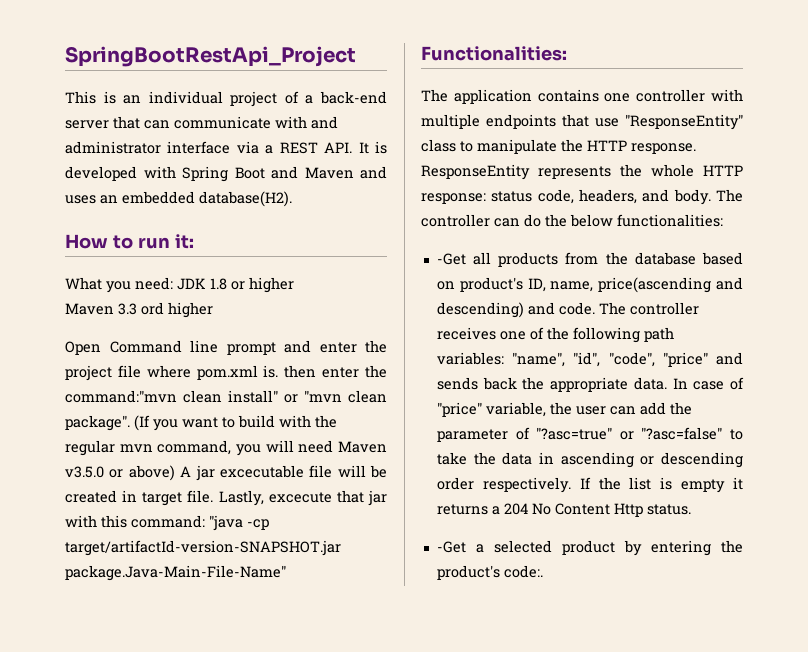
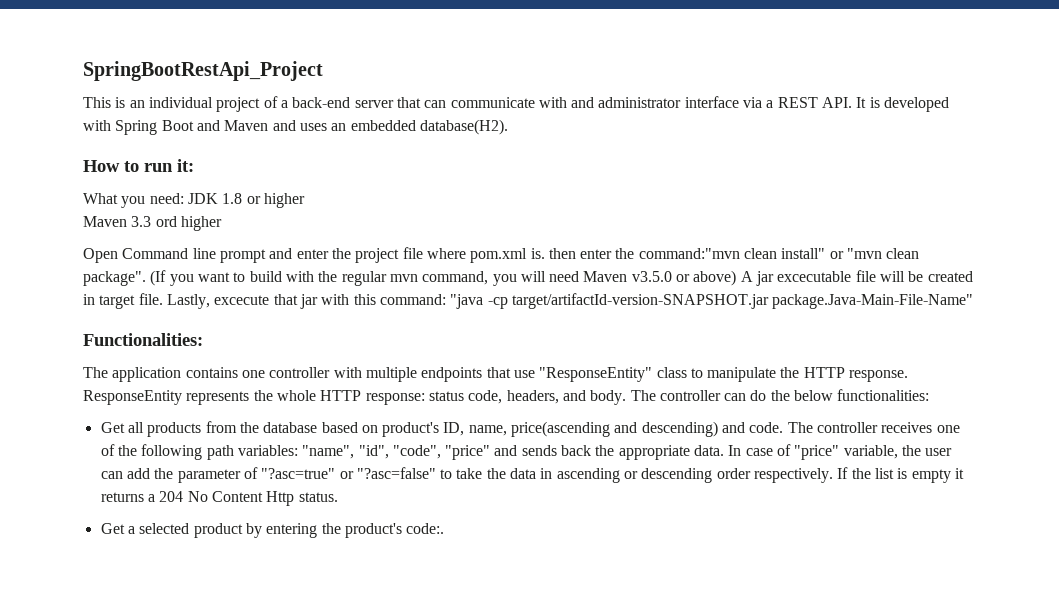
[436,253,466,265] -Get -> [100,422,125,433] Get
[436,541,466,553] -Get -> [100,523,125,534] Get

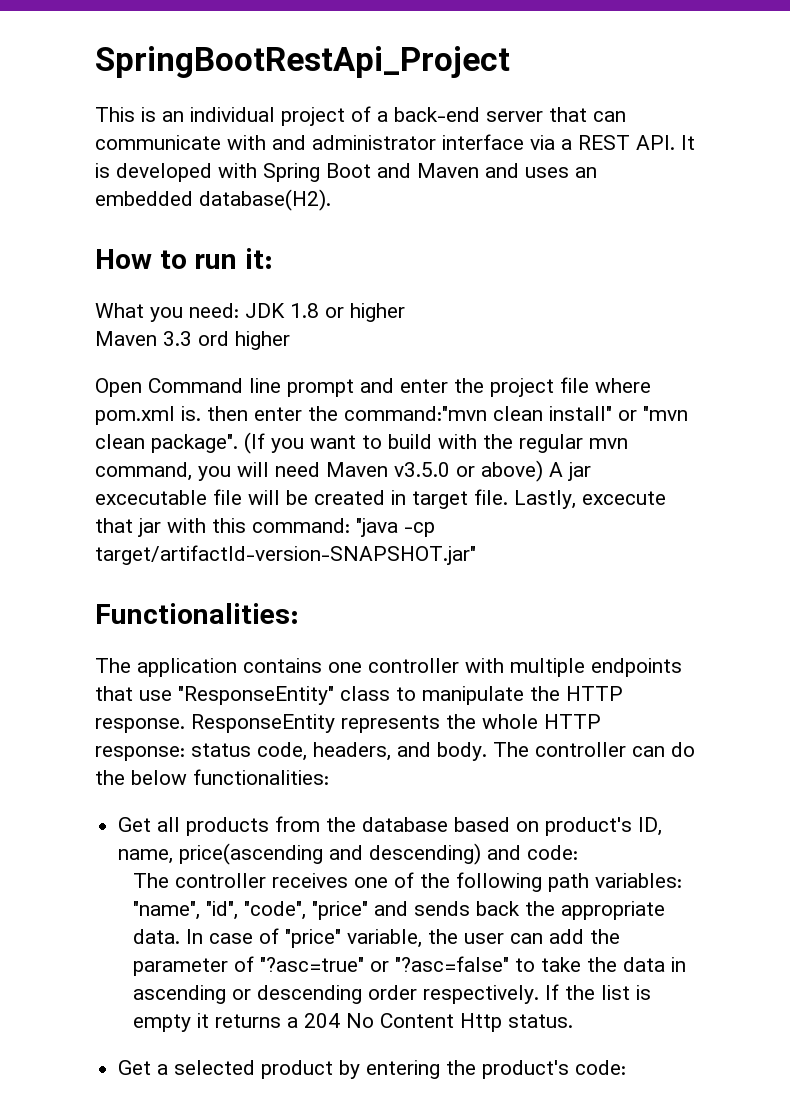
[511,293,974,309] target/artifactId-version-SNAPSHOT.jar package.Java-Main-File-Name" -> [95,545,476,565] target/artifactId-version-SNAPSHOT.jar"
[749,422,784,433] code. -> [527,845,579,860] code: //
[406,523,445,534] code:. -> [575,1060,627,1075] code:

